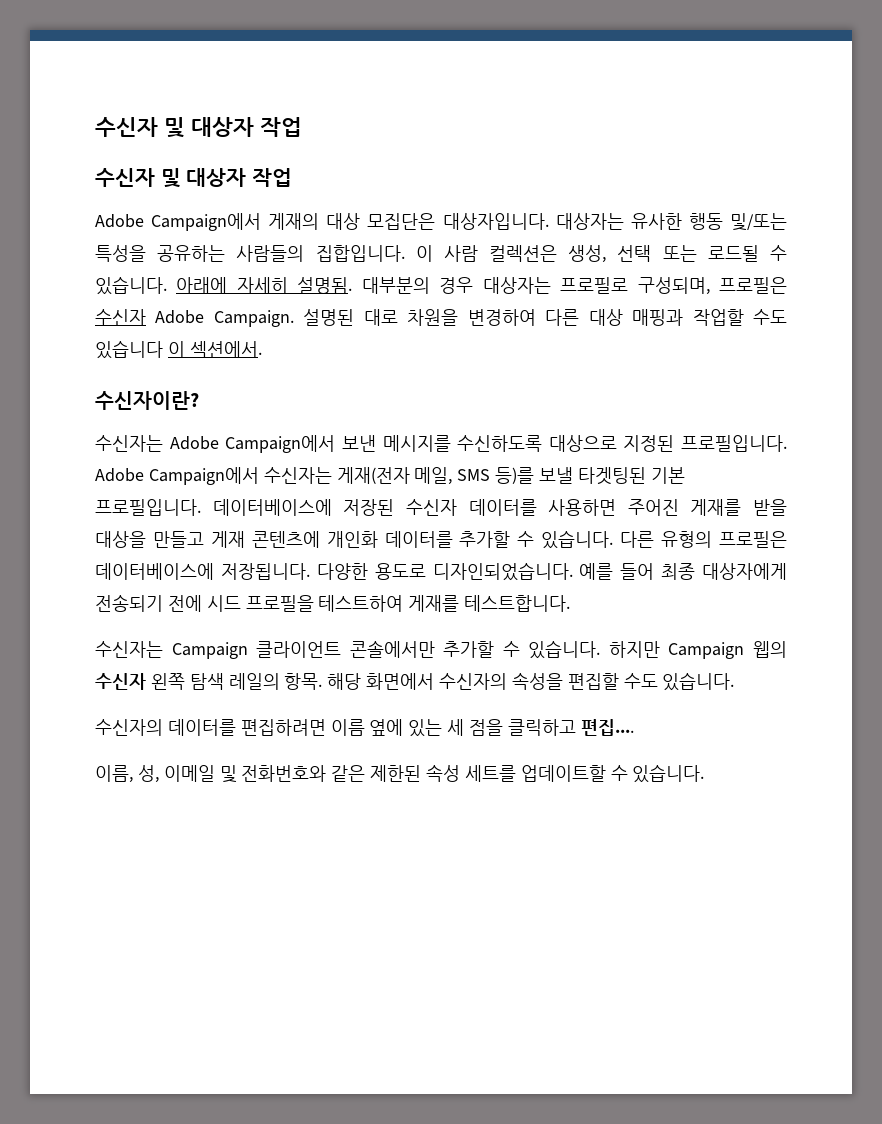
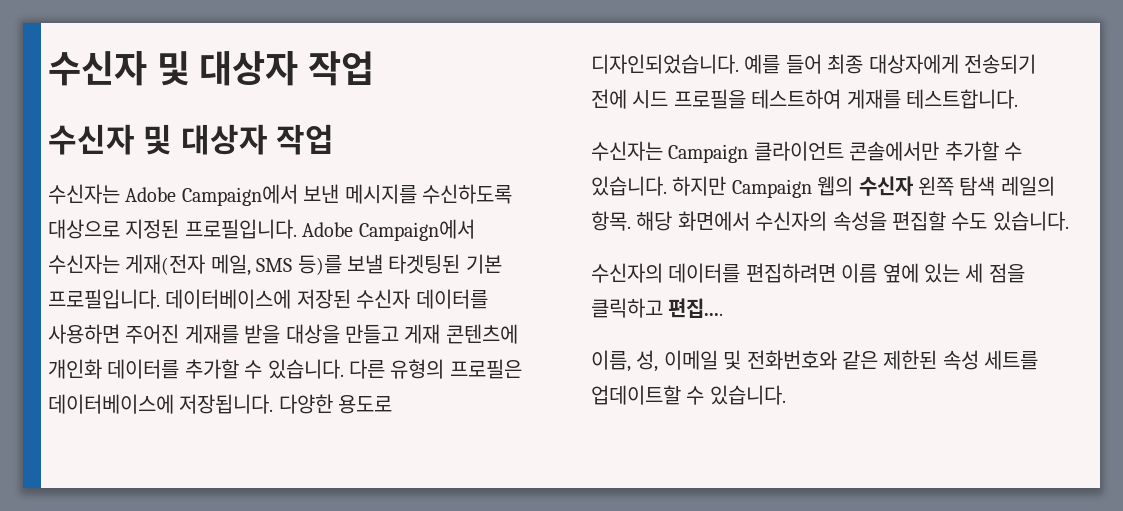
[95,213,787,231] [95,245,787,263] [95,276,788,295] [95,309,787,327] [95,340,262,359] [95,391,199,410] // Adobe Campaign에서 게재의 대상 모집단은 대상자입니다. 대상자는 유사한 행동 및/또는 특성을 공유하는 사람들의 집합입니다. 이 사람 컬렉션은 생성, 선택 또는 로드될 수 있습니다. 아래에 자세히 설명됨. 대부분의 경우 대상자는 프로필로 구성되며, 프로필은 수신자 Adobe Campaign. 설명된 대로 차원을 변경하여 다른 대상 매핑과 작업할 수도 있습니다 이 섹션에서. // 수신자이란? -> (335, 139) none

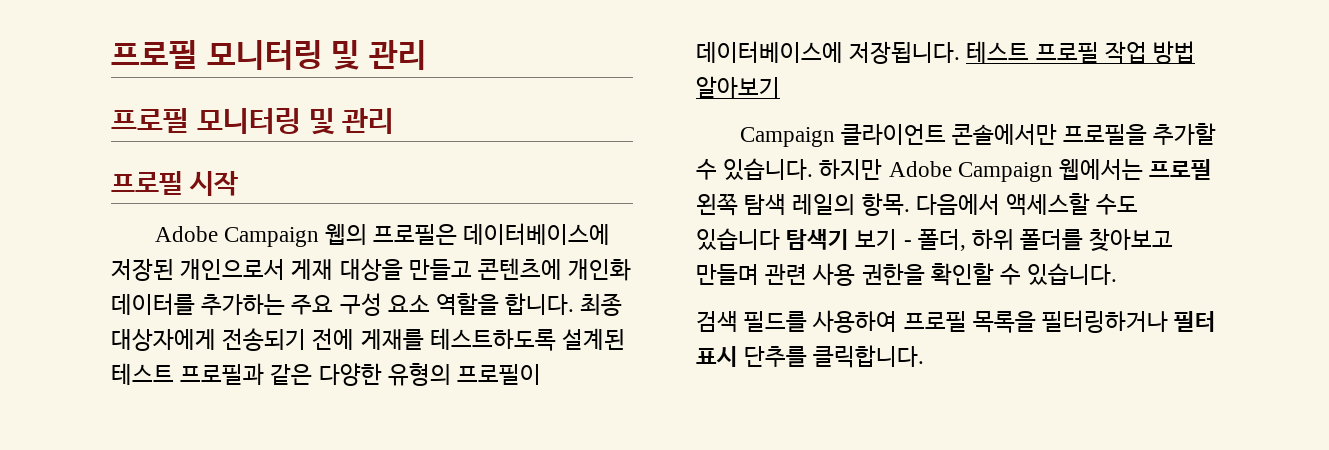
[48,51,375,86] [48,124,335,155] [48,184,512,206] [48,219,475,241] [48,254,502,276] [48,289,488,309] [48,324,281,344] 수신자 및 대상자 작업 // 수신자 및 대상자 작업 // 수신자는 Adobe Campaign에서 보낸 메시지를 수신하도록 대상으로 지정된 프로필입니다. Adobe Campaign에서 수신자는 게재(전자 메일, SMS 등)를 보낼 타겟팅된 기본 프로필입니다. 데이터베이스에 저장된 수신자 데이터를 사용하면 주어진 게재를 받을 -> [111,40,427,70] [111,108,395,135] [111,171,239,196] [154,223,611,247] [111,258,334,281] 프로필 모니터링 및 관리 // 프로필 모니터링 및 관리 // 프로필 시작 // Adobe Campaign 웹의 프로필은 데이터베이스에 저장된 개인으로서 게재
[404,324,441,344] 게재 -> (472, 269) none
[184,359,522,379] [48,394,393,414] [591,54,1036,74] [591,89,1018,109] [591,141,663,161] 추가할 수 있습니다. 다른 유형의 프로필은 데이터베이스에 저장됩니다. 다양한 용도로 디자인되었습니다. 예를 들어 최종 대상자에게 전송되기 전에 시드 프로필을 테스트하여 게재를 테스트합니다. // 수신자는 -> [201,293,623,316] [111,328,626,351] [111,363,542,386] [696,41,1196,64] [696,76,780,98] 추가하는 주요 구성 요소 역할을 합니다. 최종 대상자에게 전송되기 전에 게재를 테스트하도록 설계된 테스트 프로필과 같은 다양한 유형의 프로필이 데이터베이스에 저장됩니다. 테스트 프로필 작업 방법 알아보기 //
(940, 151) none -> [1063,124,1148,145] 프로필을
[731,176,1055,198] [591,211,1069,231] [591,263,1025,283] [591,298,724,318] [591,350,1039,372] [591,385,786,405] Campaign 웹의 수신자 왼쪽 탐색 레일의 항목. 해당 화면에서 수신자의 속성을 편집할 수도 있습니다. // 수신자의 데이터를 편집하려면 이름 옆에 있는 세 점을 클릭하고 편집.... // 이름, 성, 이메일 및 전화번호와 같은 제한된 속성 세트를 업데이트할 수 있습니다. -> [888,159,1213,182] [696,193,1139,216] [696,228,1174,251] [696,263,1118,286] [696,310,1217,333] [696,345,925,368] Adobe Campaign 웹에서는 프로필 왼쪽 탐색 레일의 항목. 다음에서 액세스할 수도 있습니다 탐색기 보기 - 폴더, 하위 폴더를 찾아보고 만들며 관련 사용 권한을 확인할 수 있습니다. // 검색 필드를 사용하여 프로필 목록을 필터링하거나 필터 표시 단추를 클릭합니다.

